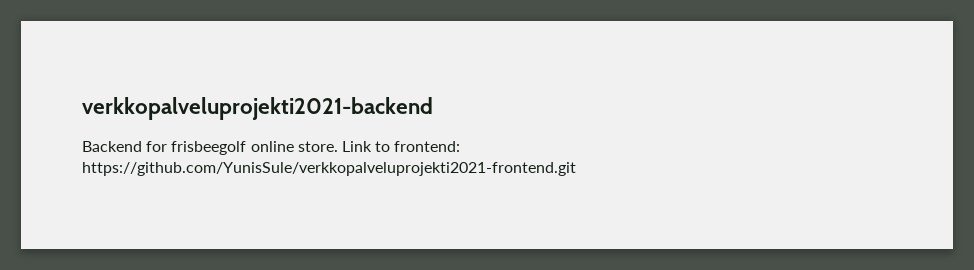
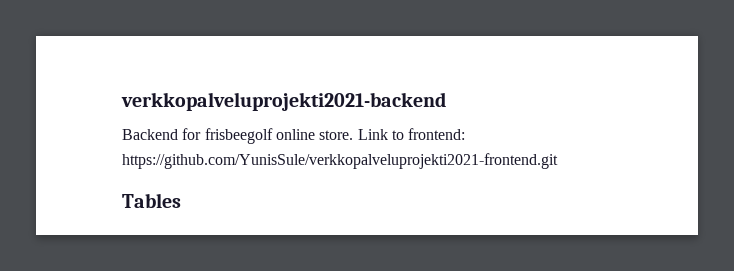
(576, 169) none -> [122,193,181,208] // Tables

